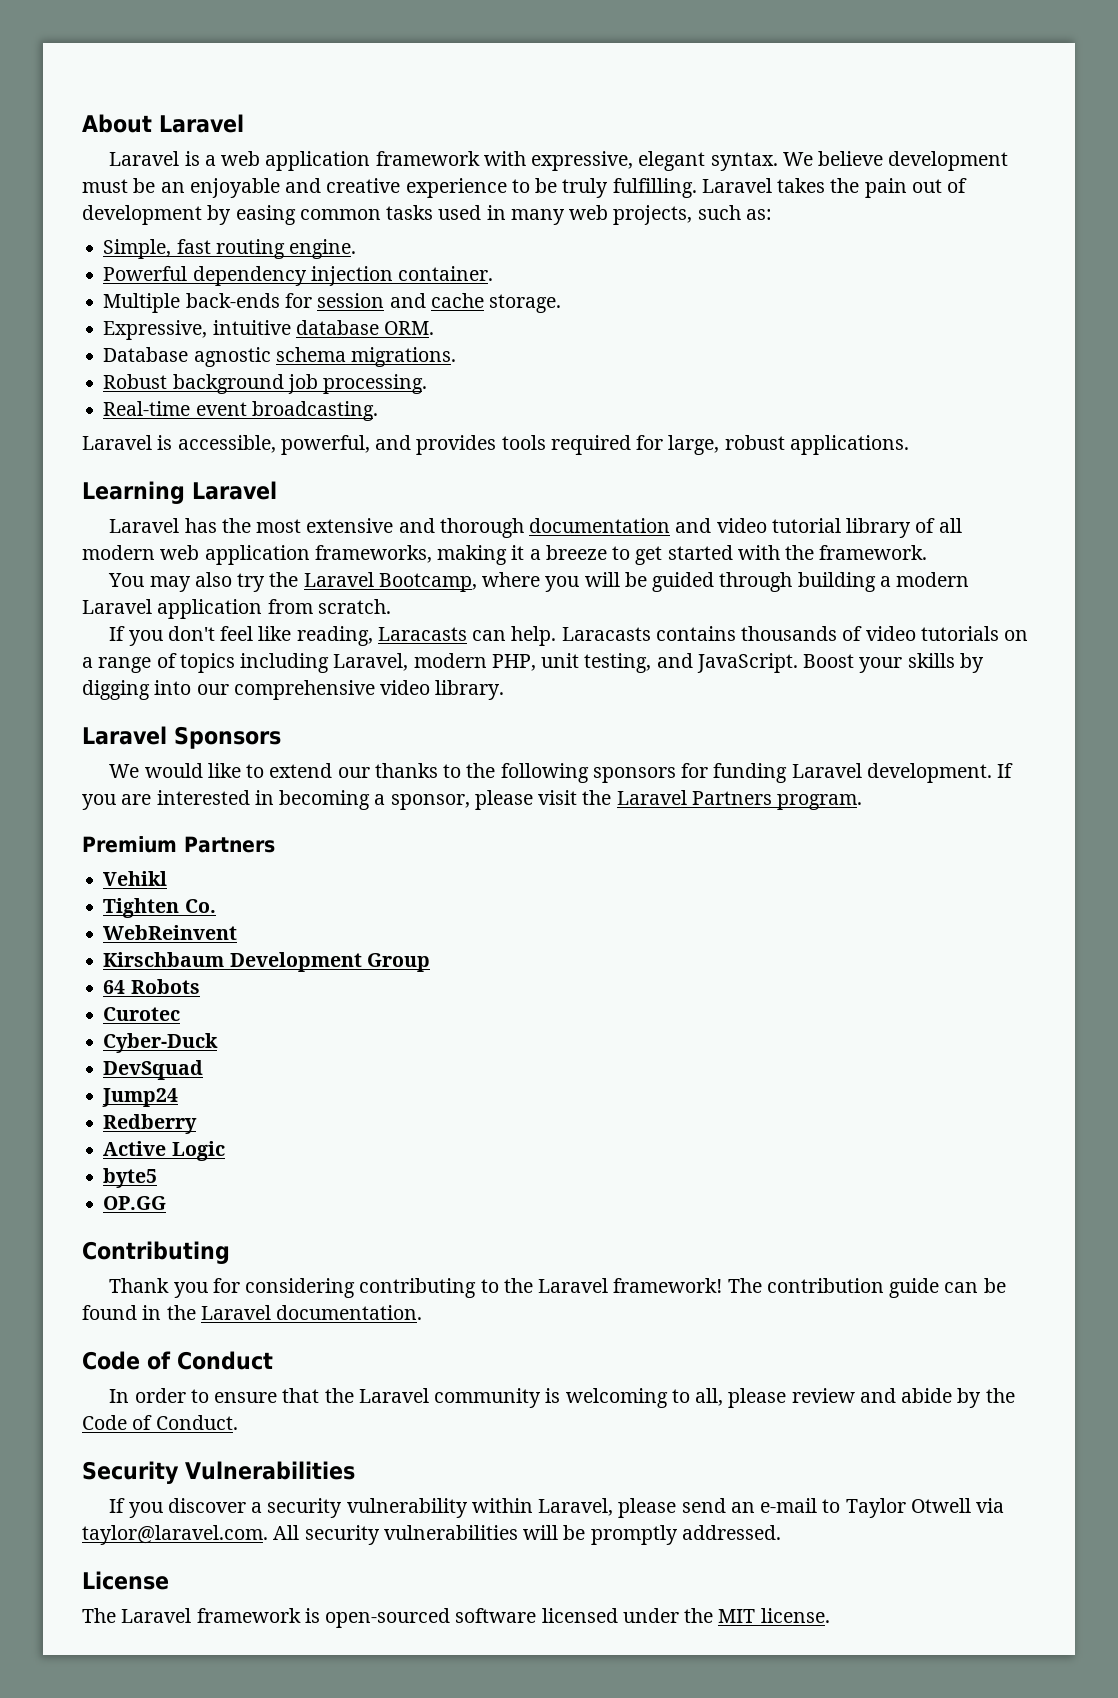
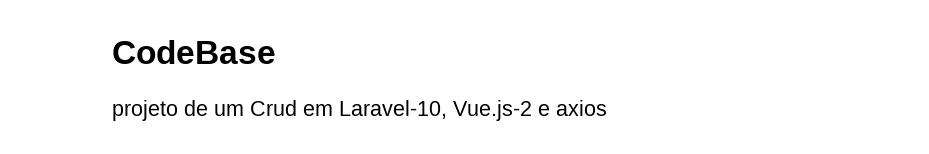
[82,114,244,133] [109,151,1009,171] [82,178,968,198] [82,205,772,225] [103,239,357,259] [103,266,494,286] [103,293,562,313] [103,320,435,340] [103,347,457,367] [103,374,428,394] [103,401,378,421] [82,435,909,455] [82,481,277,504] [109,518,962,538] [82,545,928,565] [108,572,970,592] [82,599,391,619] [109,626,1029,646] [82,653,984,673] [82,680,505,700] [82,726,281,749] [109,763,1014,783] [82,790,863,810] [82,836,275,853] [103,871,168,886] [103,898,216,918] [103,925,238,940] [103,952,430,972] [103,979,200,994] [103,1007,181,1021] [103,1033,219,1053] [103,1060,204,1080] [102,1088,179,1107] [103,1114,198,1134] [103,1141,225,1161] [103,1168,158,1188] [103,1196,167,1210] [82,1241,230,1264] [109,1278,1006,1298] [82,1305,423,1320] [82,1351,273,1370] [109,1388,1015,1408] [82,1415,238,1430] [82,1461,355,1484] [109,1498,1005,1518] [82,1525,781,1545] [82,1571,169,1590] [82,1608,830,1628] About Laravel // Laravel is a web application framework with expressive, elegant syntax. We believe development must be an enjoyable and creative experience to be truly fulfilling. Laravel takes the pain out of development by easing common tasks used in many web projects, such as: // Simple, fast routing engine. // Powerful dependency injection container. // Multiple back-ends for session and cache storage. // Expressive, intuitive database ORM. // Database agnostic schema migrations. // Robust background job processing. // Real-time event broadcasting. // Laravel is accessible, powerful, and provides tools required for large, robust applications. // Learning Laravel // Laravel has the most extensive and thorough documentation and video tutorial library of all modern web application frameworks, making it a breeze to get started with the framework. // You may also try the Laravel Bootcamp, where you will be guided through building a modern Laravel application from scratch. // If you don't feel like reading, Laracasts can help. Laracasts contains thousands of video tutorials on a range of topics including Laravel, modern PHP, unit testing, and JavaScript. Boost your skills by digging into our comprehensive video library. // Laravel Sponsors // We would like to extend our thanks to the following sponsors for funding Laravel development. If you are interested in becoming a sponsor, please visit the Laravel Partners program. // Premium Partners // Vehikl // Tighten Co. // WebReinvent // Kirschbaum Development Group // 64 Robots // Curotec // Cyber-Duck // DevSquad // Jump24 // Redberry // Active Logic // byte5 // OP.GG // Contributing // Thank you for considering contributing to the Laravel framework! The contribution guide can be found in the Laravel documentation. // Code of Conduct // In order to ensure that the Laravel community is welcoming to all, please review and abide by the Code of Conduct. // Security Vulnerabilities // If you discover a security vulnerability within Laravel, please send an e-mail to Taylor Otwell via taylor@laravel.com. All security vulnerabilities will be promptly addressed. // License // The Laravel framework is open-sourced software licensed under the MIT license. -> [112,40,276,64] [112,100,607,121] CodeBase // projeto de um Crud em Laravel-10, Vue.js-2 e axios

